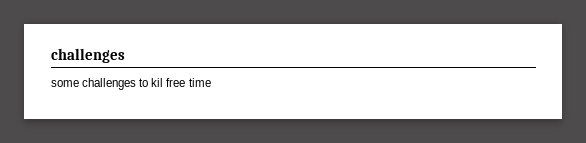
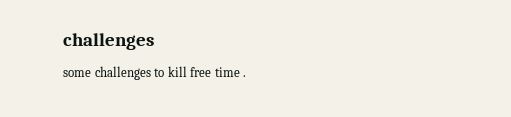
[151,78,164,87] kil -> [167,66,187,77] kill
(211, 82) none -> [243,75,247,77] .

